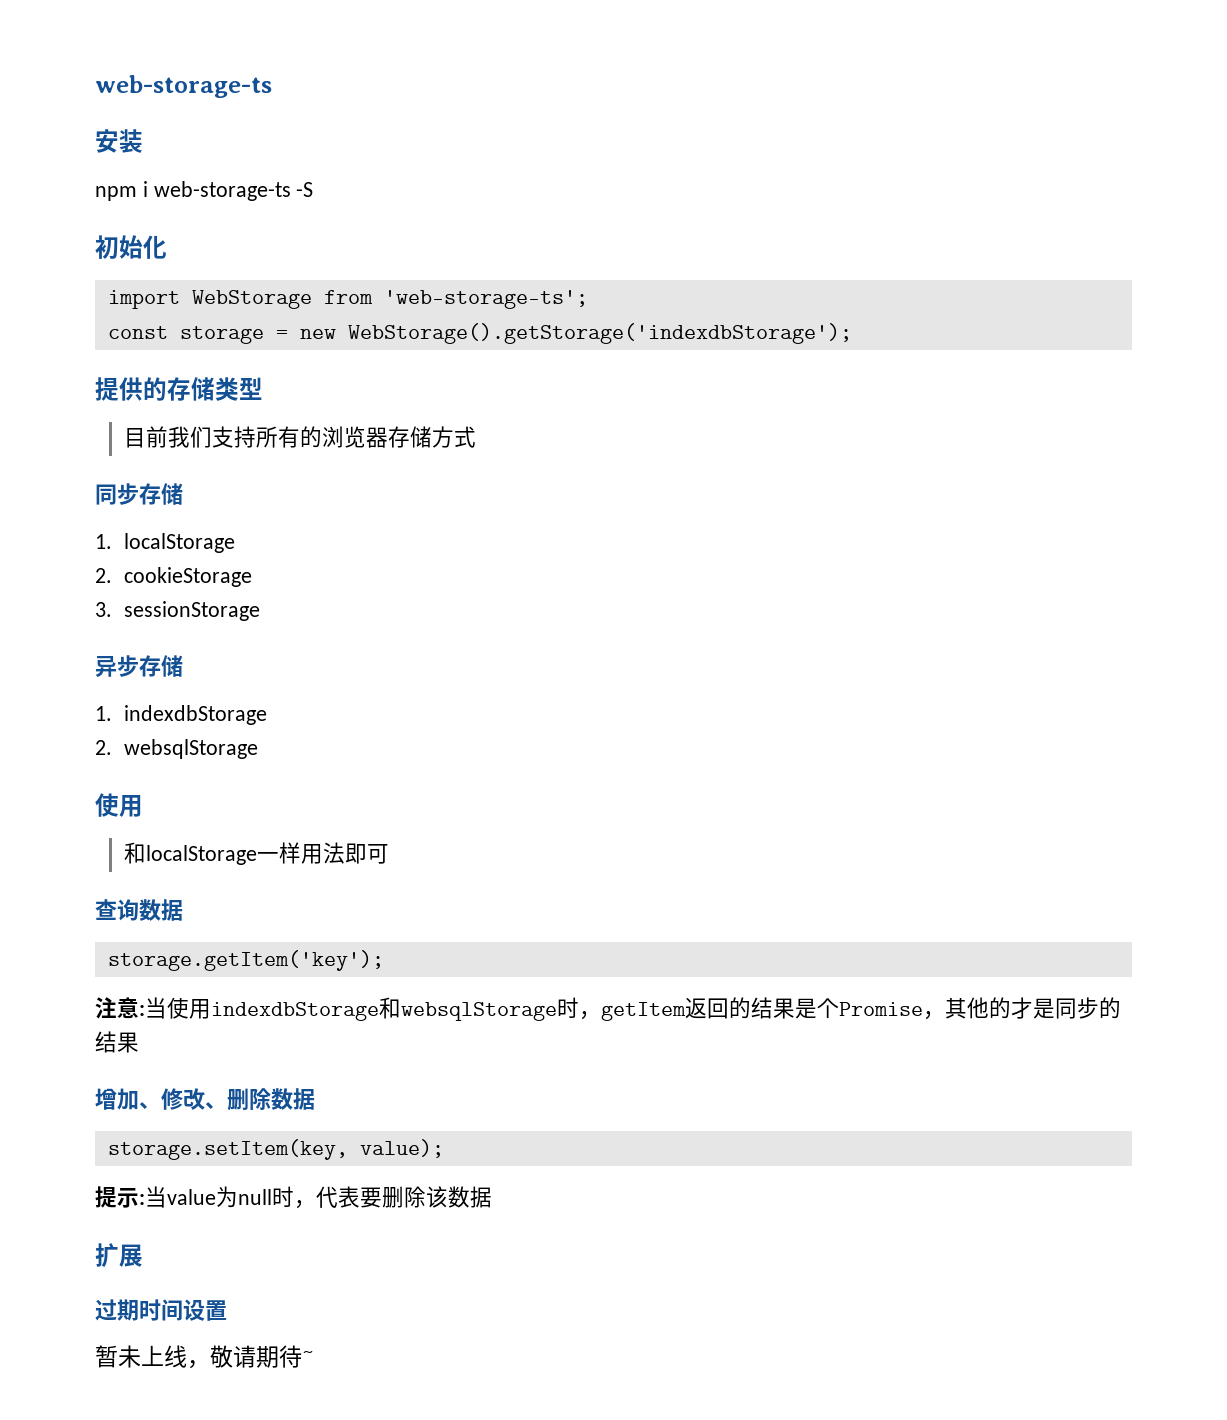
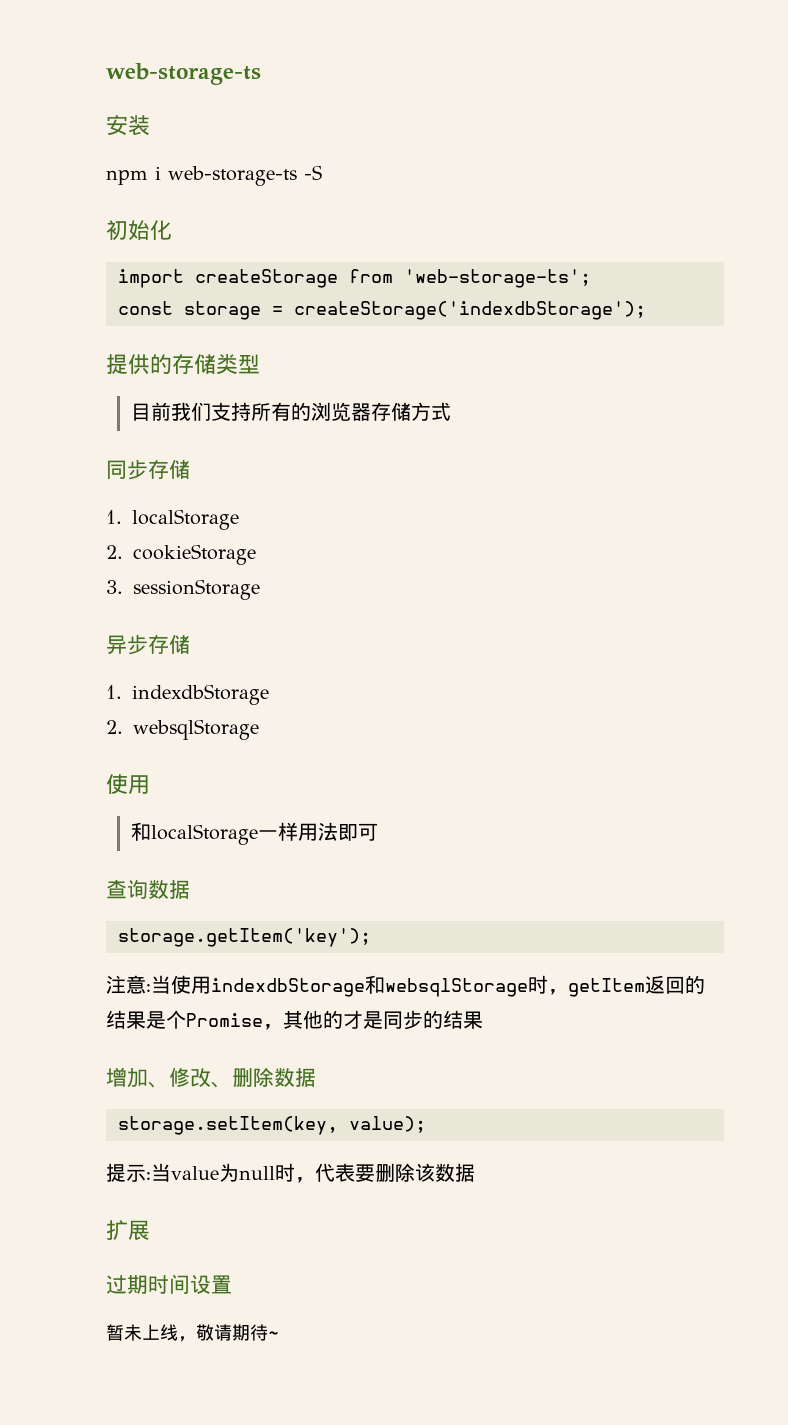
[191,290,312,309] WebStorage -> [195,269,338,288] createStorage
[299,323,852,344] new WebStorage().getStorage('indexdbStorage'); -> [294,301,646,320] createStorage('indexdbStorage');

